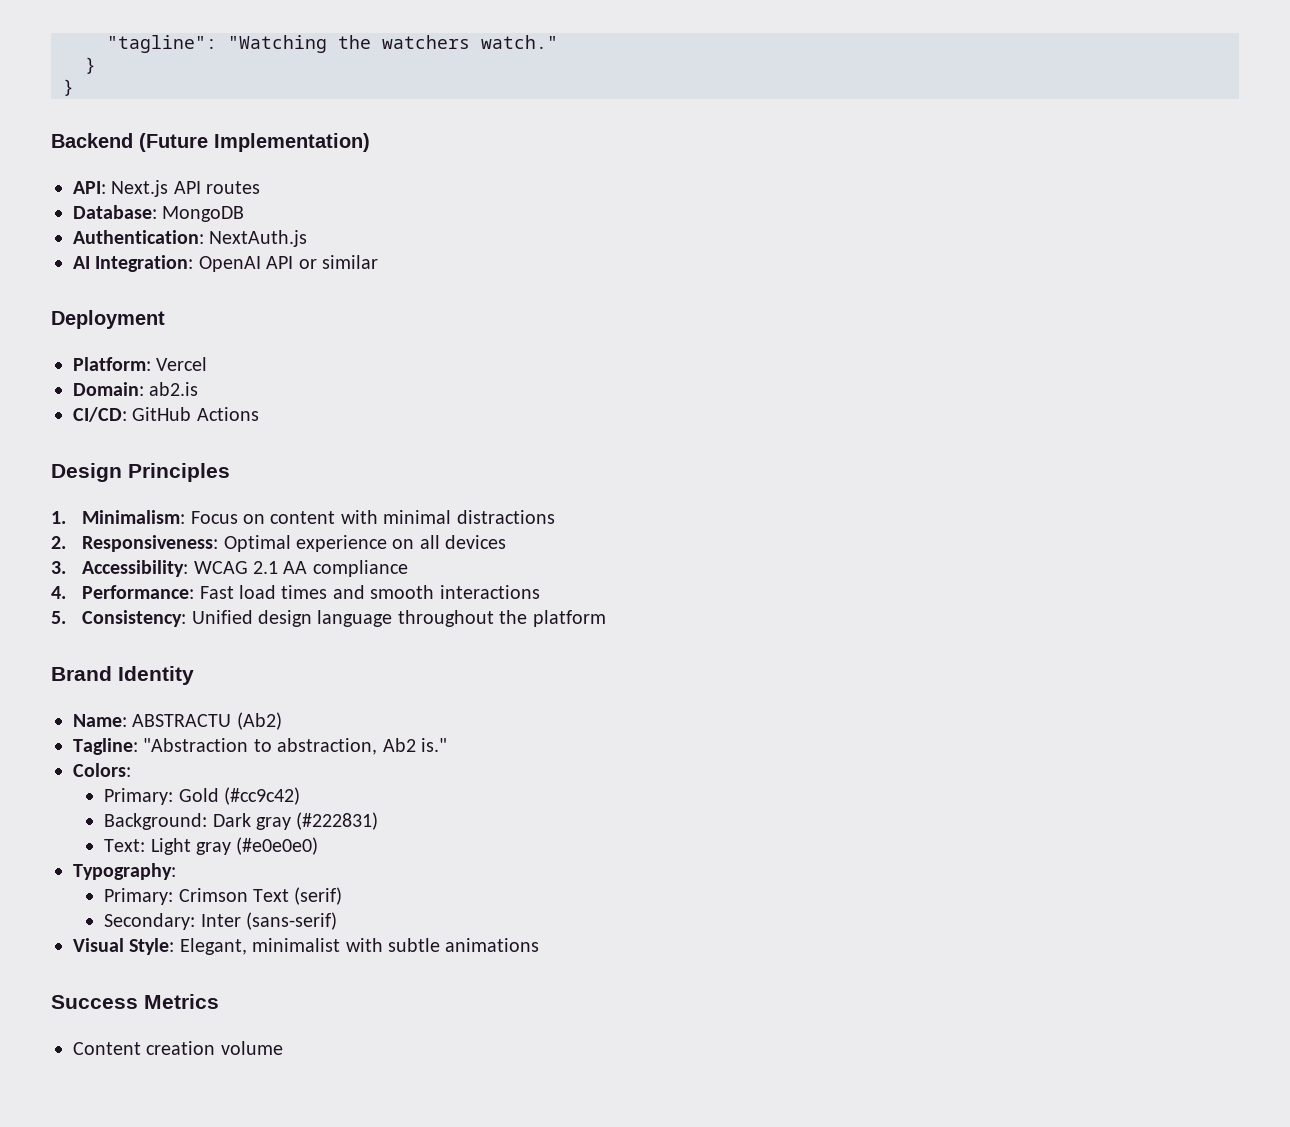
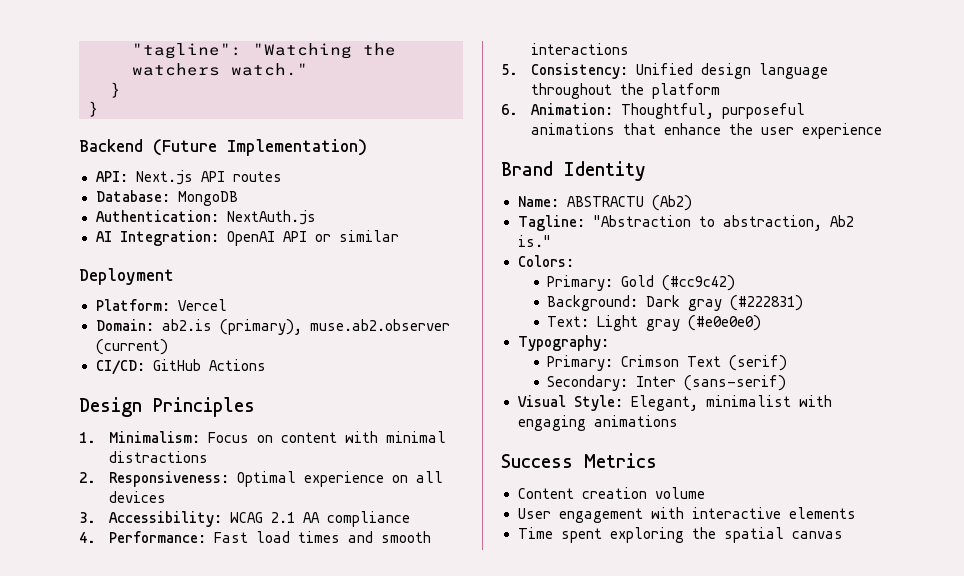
(199, 389) none -> [219,319,450,335] [95,339,168,355] (primary), muse.ab2.observer (current)
(606, 618) none -> [501,103,805,119] [530,123,882,139] // 6. Animation: Thoughtful, purposeful animations that enhance the user experience
[388,938,440,952] subtle -> [517,415,586,431] engaging
(283, 1048) none -> [517,507,856,523] [517,527,843,543] // User engagement with interactive elements // Time spent exploring the spatial canvas

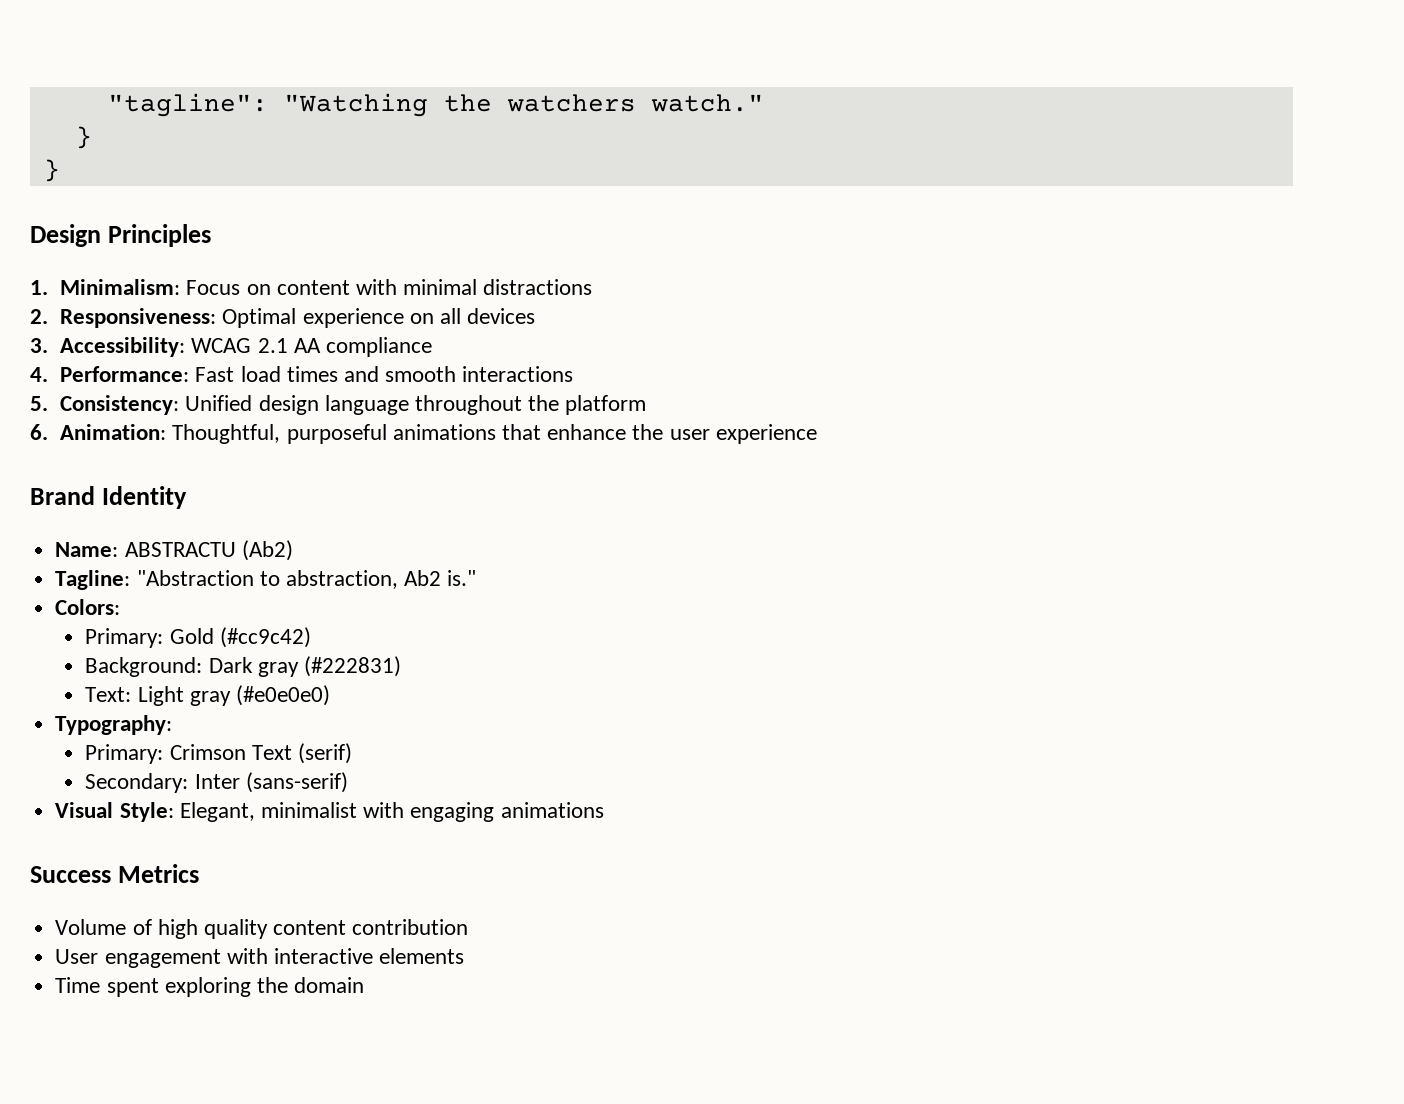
[79,139,367,156] [95,170,282,185] [95,190,238,206] [95,210,316,225] [95,230,399,246] [79,268,174,285] [95,299,227,311] [95,319,450,335] [95,339,168,355] [95,359,266,375] // Backend (Future Implementation) // API: Next.js API routes // Database: MongoDB // Authentication: NextAuth.js // AI Integration: OpenAI API or similar // Deployment // Platform: Vercel // Domain: ab2.is (primary), muse.ab2.observer (current) // CI/CD: GitHub Actions -> (60, 170) none
[517,487,705,499] Content creation volume -> [55,919,469,939] Volume of high quality content contribution
[723,527,843,543] spatial canvas -> [294,977,365,993] domain

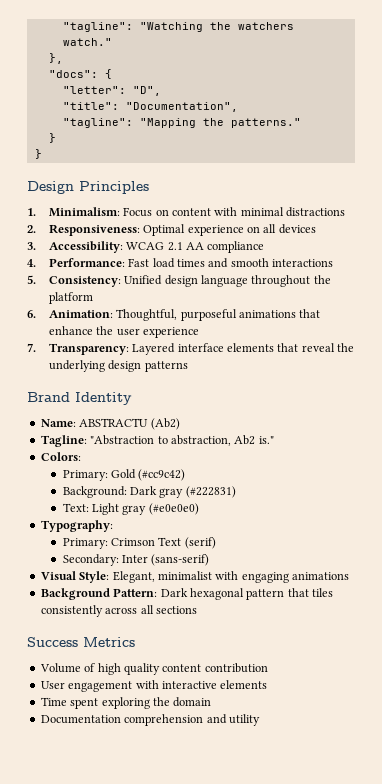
(764, 103) none -> [48,53,63,64] [48,69,112,79] [62,86,161,96] [62,102,238,112] [62,118,301,128] // }, // "docs": { // "letter": "D", // "title": "Documentation", // "tagline": "Mapping the patterns."
(817, 434) none -> [27,343,355,355] [48,360,188,372] // 7. Transparency: Layered interface elements that reveal the underlying design patterns
(604, 810) none -> [40,588,333,600] [40,605,197,617] // Background Pattern: Dark hexagonal pattern that tiles consistently across all sections
(365, 985) none -> [40,714,260,726] // Documentation comprehension and utility

